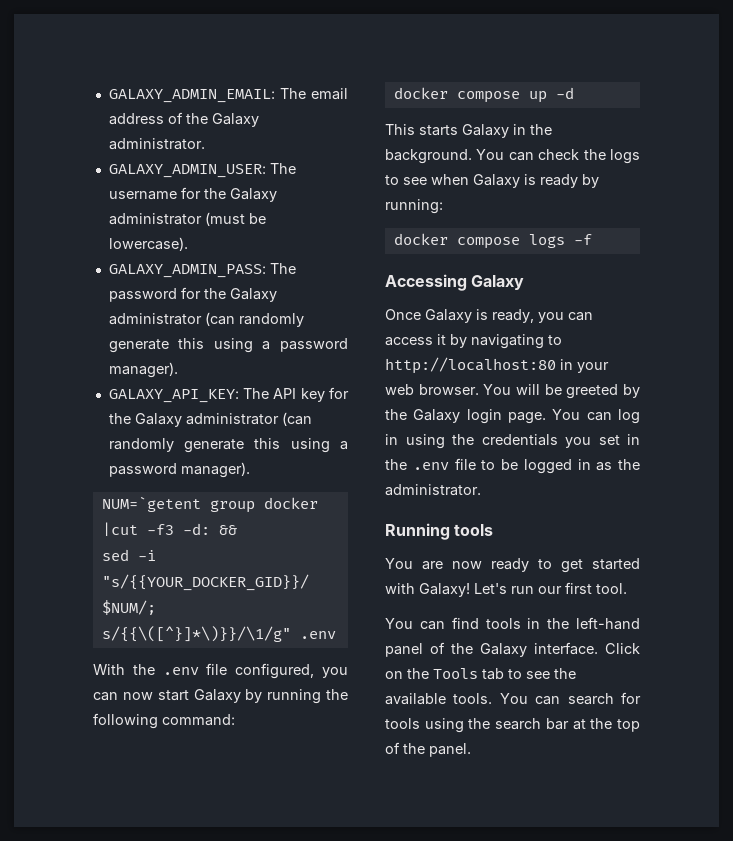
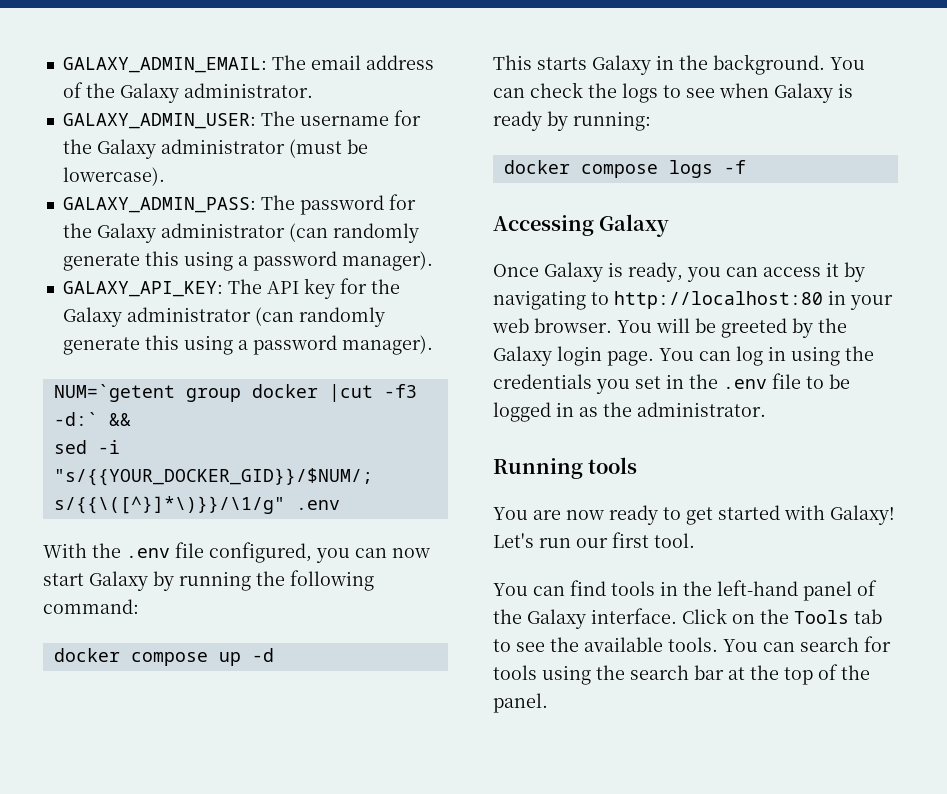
[182,523,210,535] -d: -> [53,412,98,426] -d:`

